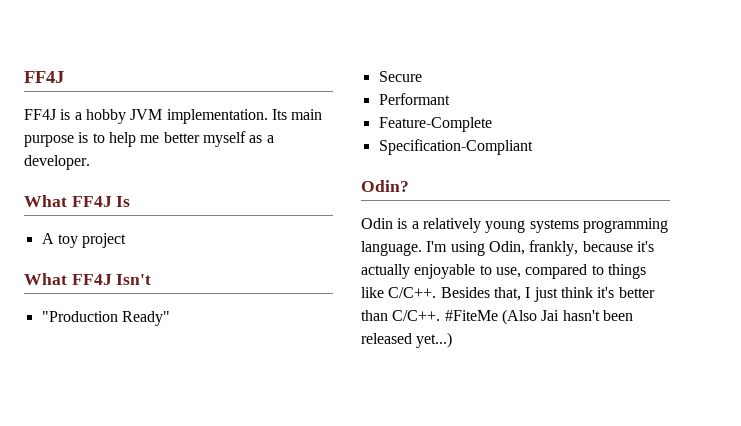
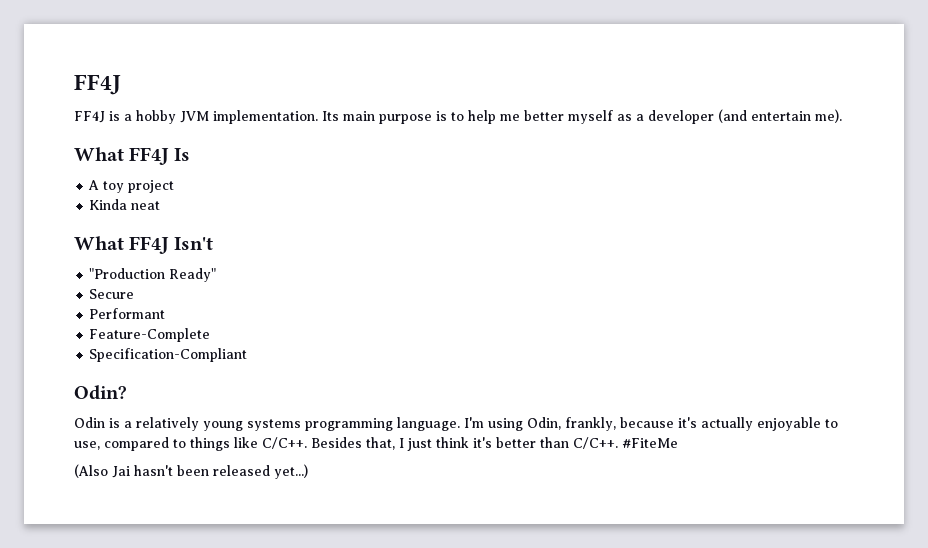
[24,155,90,170] developer. -> [648,109,842,124] developer (and entertain me).
(127, 240) none -> [89,199,161,210] // Kinda neat
(498, 315) none -> (678, 443) //

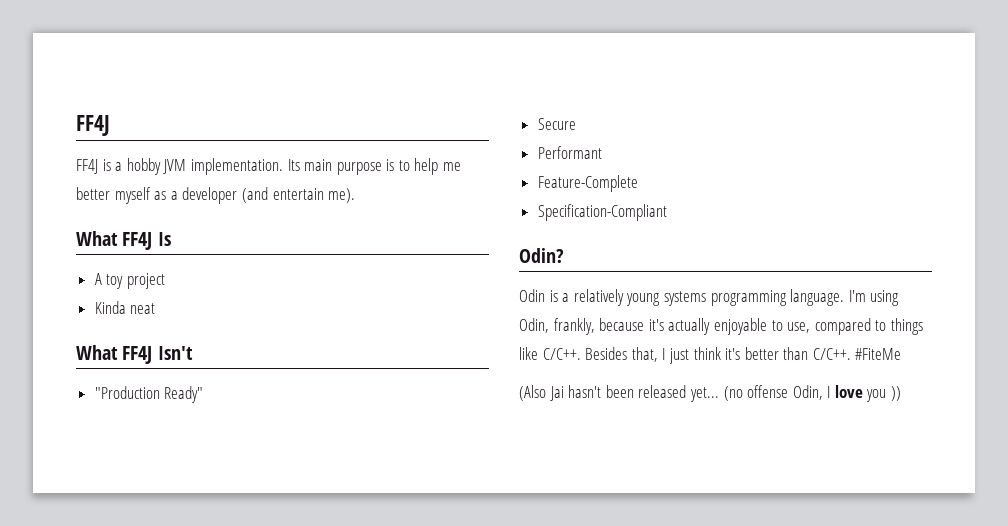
[274,464,308,479] yet...) -> [689,385,902,402] yet... (no offense Odin, I love you ))

